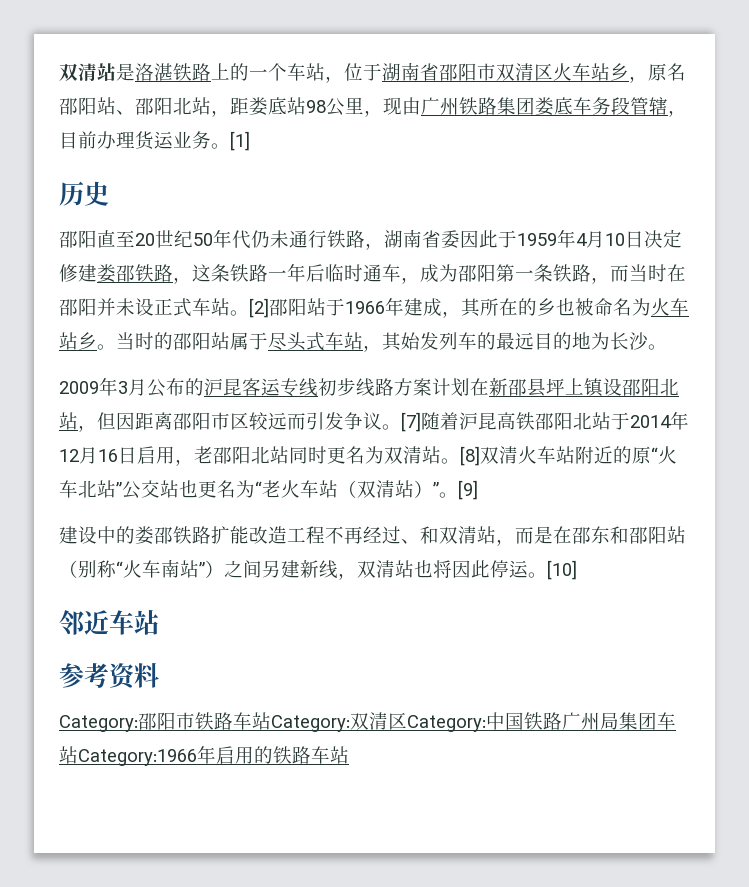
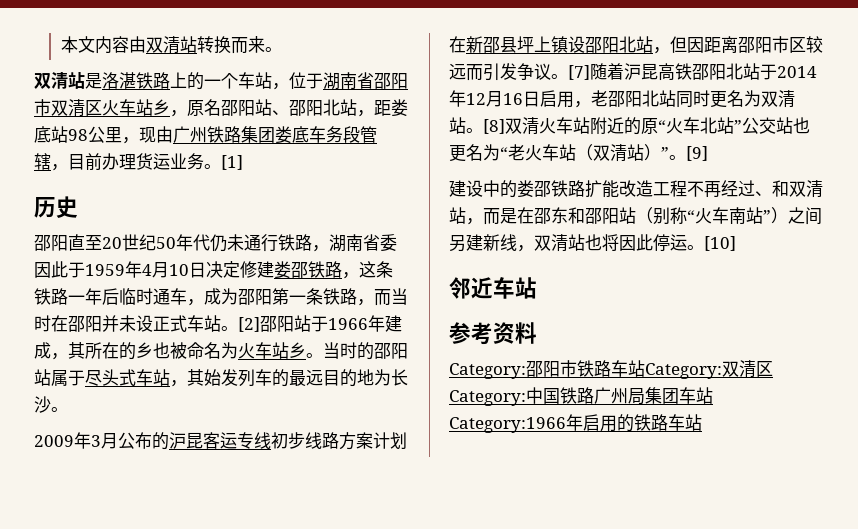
(59, 72) none -> [60,36,282,54] 本文内容由双清站转换而来。 //

